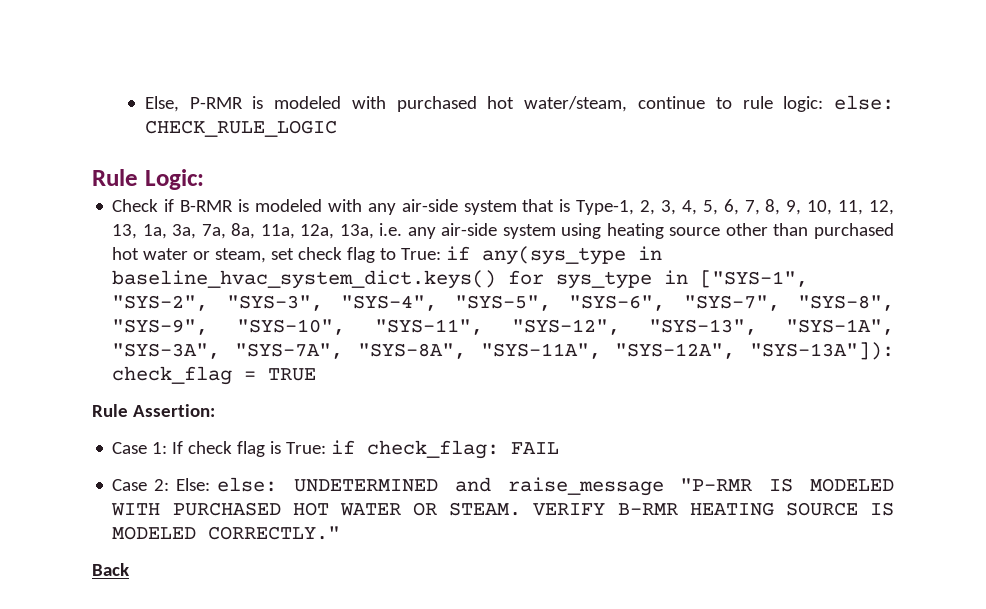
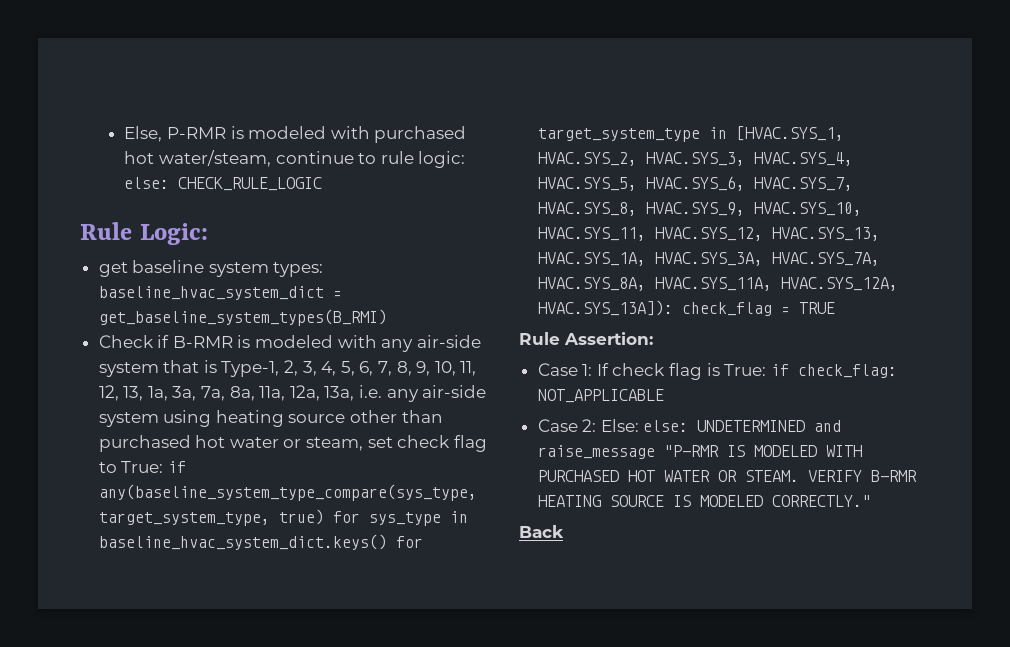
(204, 179) none -> [98,260,324,277] [98,286,342,300] [98,309,387,326] // get baseline system types: baseline_hvac_system_dict = get_baseline_system_types(B_RMI)
[482,246,663,265] [112,270,809,289] [112,295,894,311] [112,319,894,335] [112,342,894,360] any(sys_type in baseline_hvac_system_dict.keys() for sys_type in ["SYS-1", "SYS-2", "SYS-3", "SYS-4", "SYS-5", "SYS-6", "SYS-7", "SYS-8", "SYS-9", "SYS-10", "SYS-11", "SYS-12", "SYS-13", "SYS-1A", "SYS-3A", "SYS-7A", "SYS-8A", "SYS-11A", "SYS-12A", "SYS-13A"]): -> [98,484,477,501] [98,509,468,526] [98,534,423,550] [537,126,844,142] [537,152,853,166] [537,176,853,191] [537,202,862,216] [537,227,880,241] [537,252,880,266] [537,277,898,291] [537,300,673,316] any(baseline_system_type_compare(sys_type, target_system_type, true) for sys_type in baseline_hvac_system_dict.keys() for target_system_type in [HVAC.SYS_1, HVAC.SYS_2, HVAC.SYS_3, HVAC.SYS_4, HVAC.SYS_5, HVAC.SYS_6, HVAC.SYS_7, HVAC.SYS_8, HVAC.SYS_9, HVAC.SYS_10, HVAC.SYS_11, HVAC.SYS_12, HVAC.SYS_13, HVAC.SYS_1A, HVAC.SYS_3A, HVAC.SYS_7A, HVAC.SYS_8A, HVAC.SYS_11A, HVAC.SYS_12A, HVAC.SYS_13A]):
[511,442,560,454] FAIL -> [537,389,664,403] NOT_APPLICABLE

